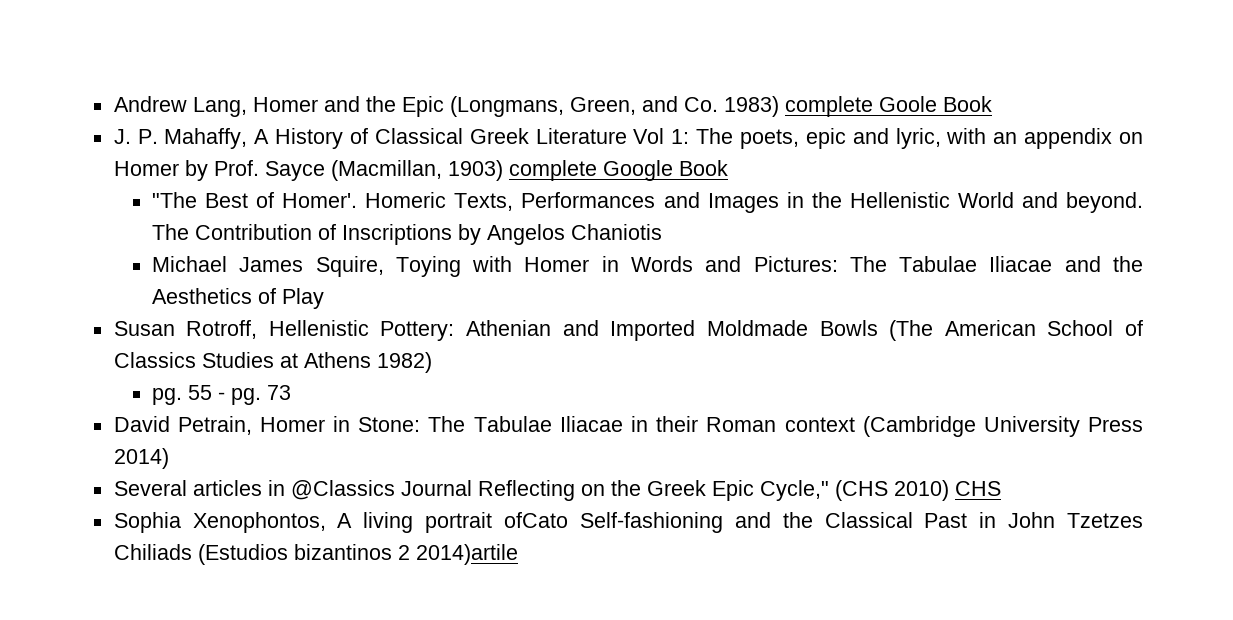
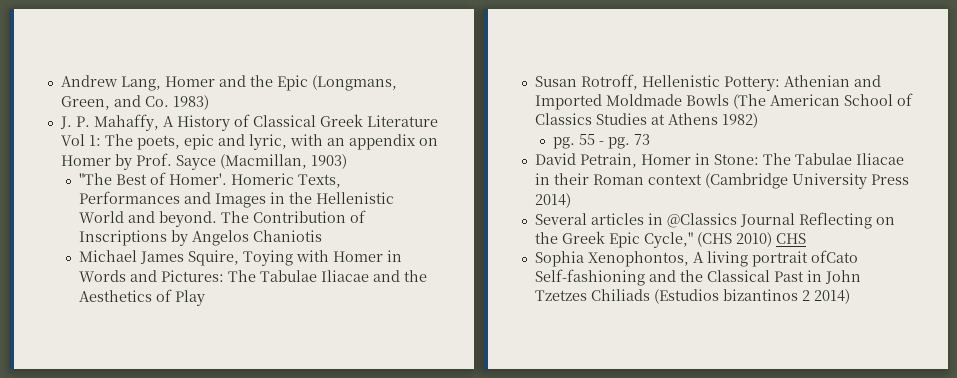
[784,96,992,117] complete Goole Book -> (209, 102) none
[508,160,728,181] complete Google Book -> (347, 161) none
[415,544,518,565] 2014)artile -> [813,289,850,304] 2014)

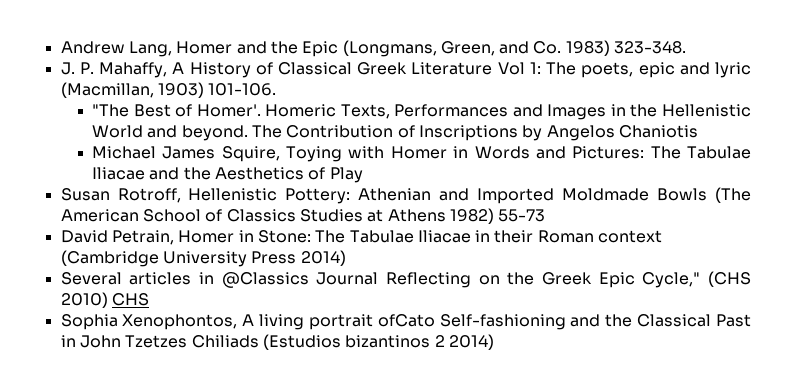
(209, 102) none -> [614,41,687,54] 323-348.
[248,134,438,150] [60,153,216,170] lyric, with an appendix on Homer by Prof. Sayce -> [715,62,752,78] lyric
(347, 161) none -> [208,83,277,96] 101-106.
[552,134,650,149] // pg. 55 - pg. 73 -> [498,209,546,222] 55-73

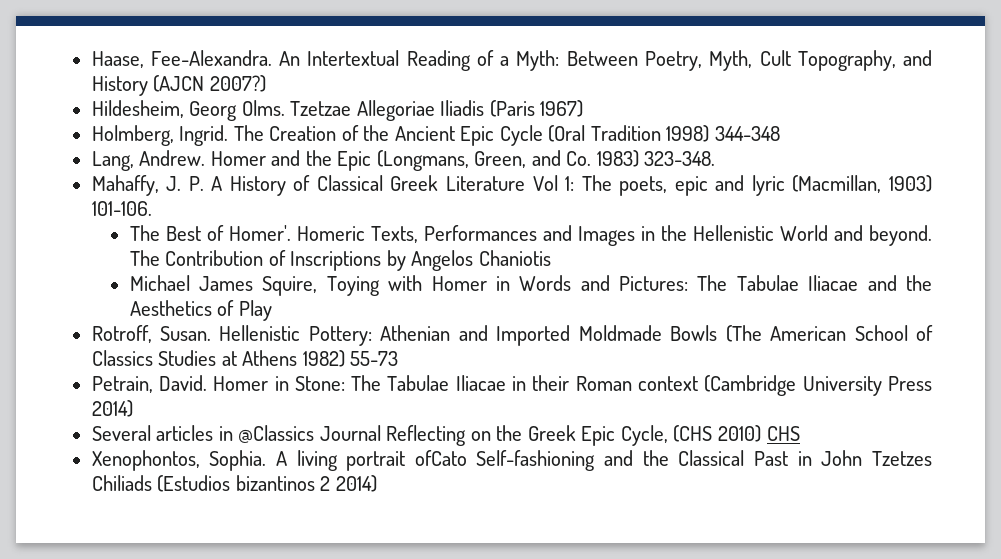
[60,41,172,57] Andrew Lang, -> [91,50,932,71] [91,75,266,96] [91,100,584,121] [91,125,780,146] [91,150,206,171] Haase, Fee-Alexandra. An Intertextual Reading of a Myth: Between Poetry, Myth, Cult Topography, and History (AJCN 2007?) // Hildesheim, Georg Olms. Tzetzae Allegoriae Iliadis (Paris 1967) // Holmberg, Ingrid. The Creation of the Ancient Epic Cycle (Oral Tradition 1998) 344-348 // Lang, Andrew.
(687, 47) none -> [91,175,159,196] Mahaffy,
[99,62,168,78] Mahaffy, -> (204, 183) none
[92,104,130,117] "The -> [129,225,160,241] The
[60,188,181,203] Susan Rotroff, -> [91,325,212,343] Rotroff, Susan.
[60,230,174,245] David Petrain, -> [91,375,207,393] Petrain, David.
[642,272,701,288] Cycle," -> [620,425,668,446] Cycle,
[60,314,238,330] Sophia Xenophontos, -> [91,450,267,471] Xenophontos, Sophia.

